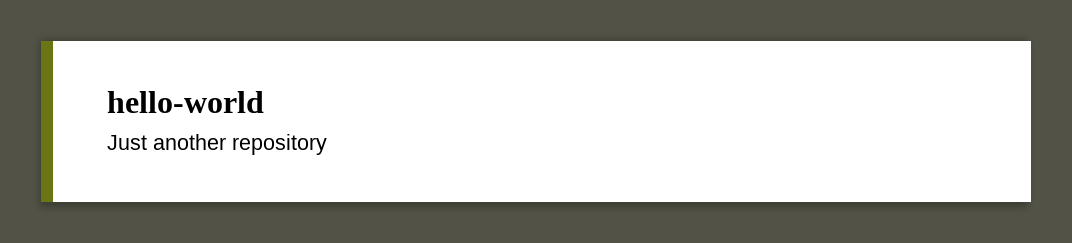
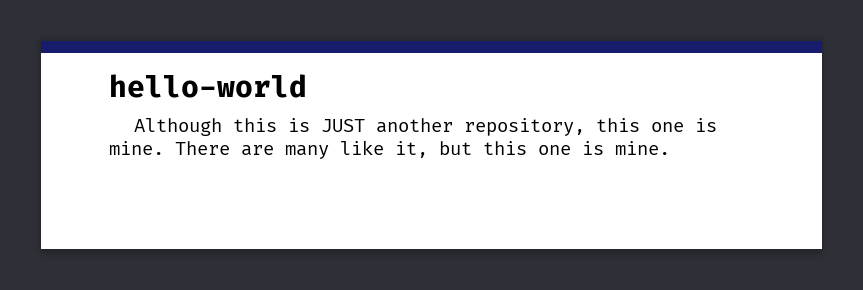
[107,134,327,155] Just another repository -> [133,118,717,136] [109,140,670,159] Although this is JUST another repository, this one is mine. There are many like it, but this one is mine.

